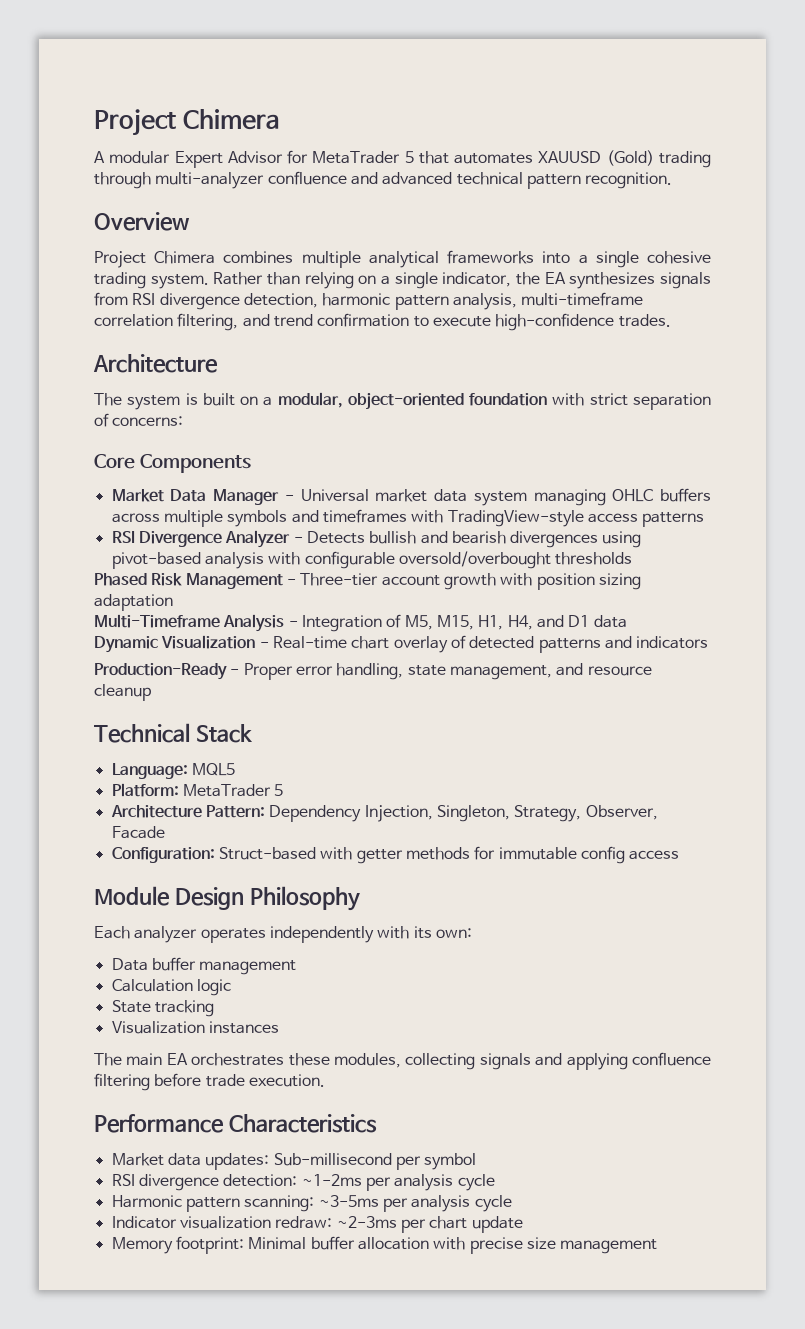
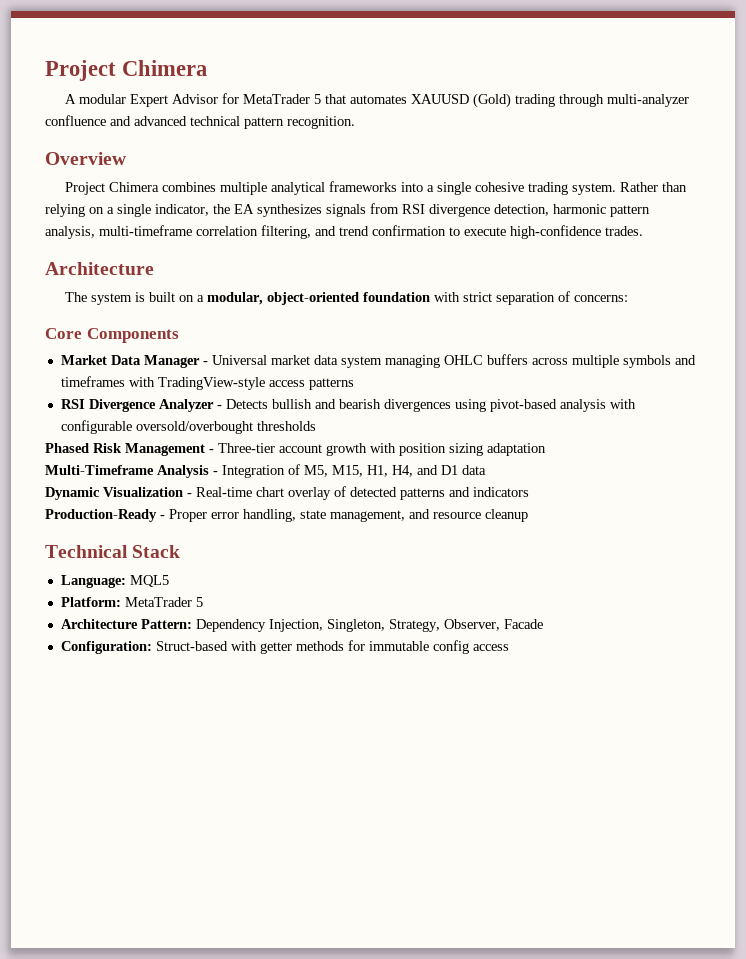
[94,886,360,911] [94,926,472,943] [111,957,297,975] [111,979,231,996] [111,1000,214,1017] [111,1021,279,1034] [94,1052,712,1070] [94,1073,325,1091] [94,1114,377,1133] [111,1153,477,1170] [111,1174,495,1191] [111,1195,512,1212] [111,1216,523,1233] [111,1236,658,1254] // Module Design Philosophy // Each analyzer operates independently with its own: // Data buffer management // Calculation logic // State tracking // Visualization instances // The main EA orchestrates these modules, collecting signals and applying confluence filtering before trade execution. // Performance Characteristics // Market data updates: Sub-millisecond per symbol // RSI divergence detection: ~1-2ms per analysis cycle // Harmonic pattern scanning: ~3-5ms per analysis cycle // Indicator visualization redraw: ~2-3ms per chart update // Memory footprint: Minimal buffer allocation with precise size management -> (509, 647) none

